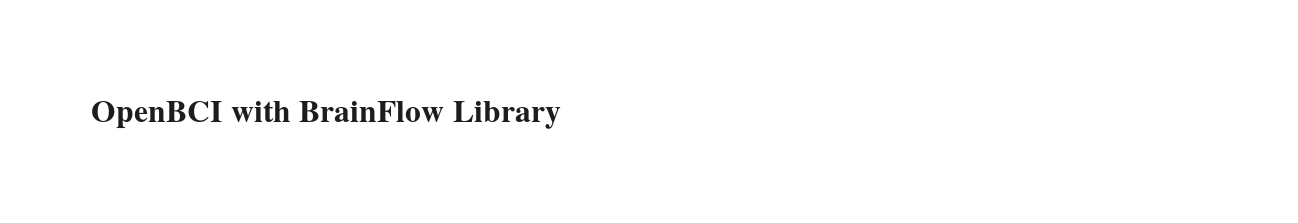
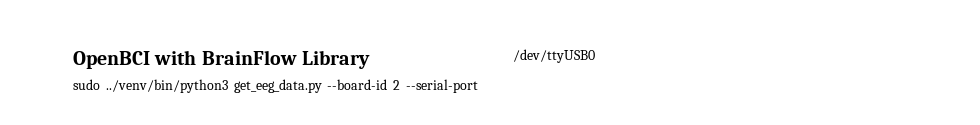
(561, 115) none -> [73,79,479,93] [513,49,595,63] // sudo ../venv/bin/python3 get_eeg_data.py --board-id 2 --serial-port /dev/ttyUSB0

